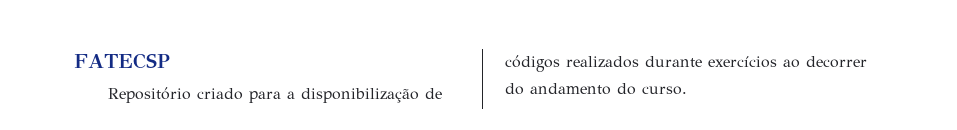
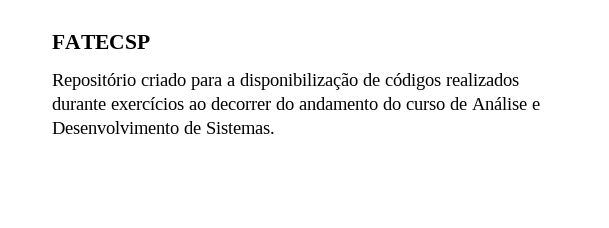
[642,86,687,95] curso. -> [406,97,540,110] [52,121,275,134] curso de Análise e Desenvolvimento de Sistemas.

